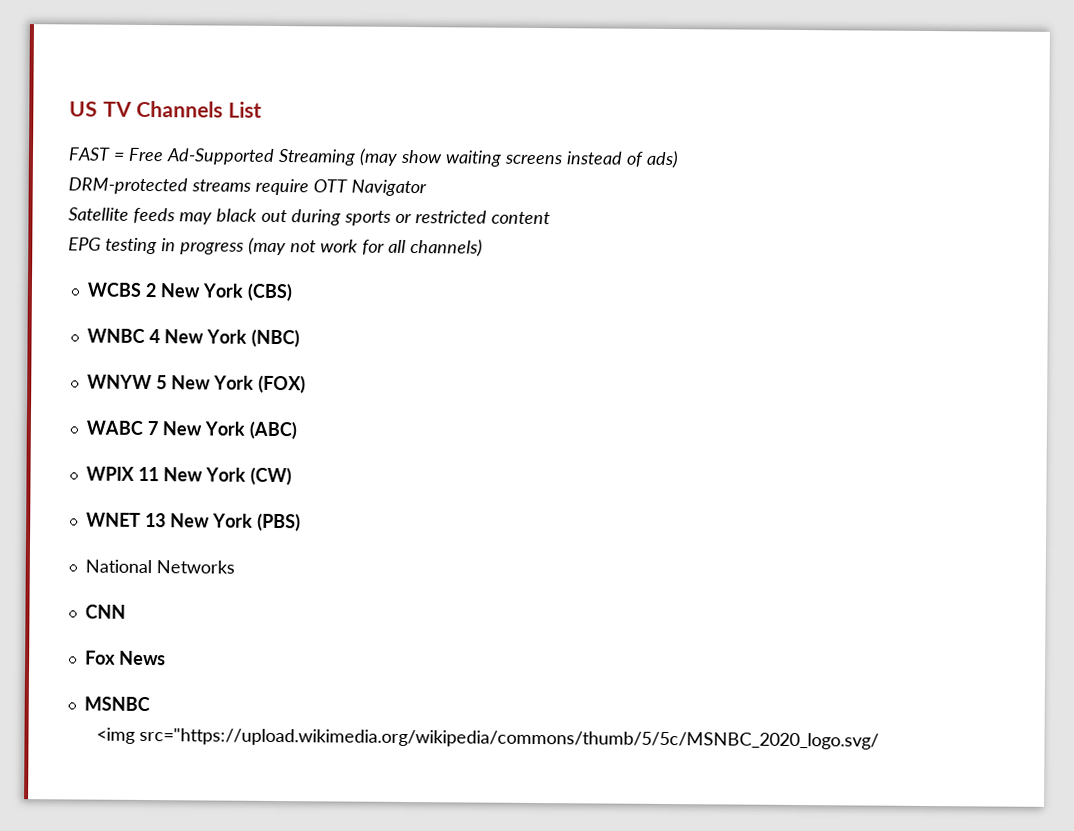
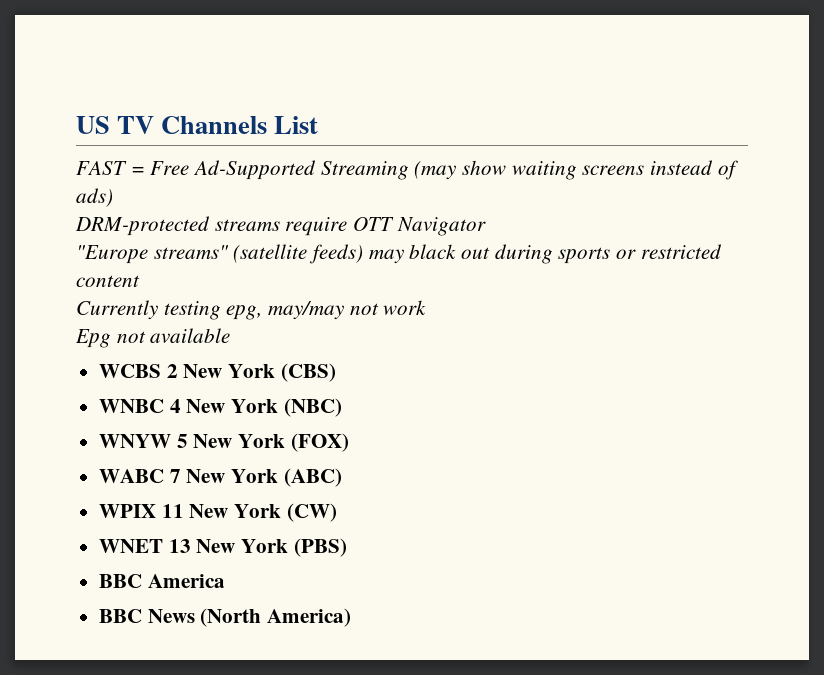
[68,207,175,224] Satellite feeds -> [76,244,364,264] "Europe streams" (satellite feeds)
[68,237,286,256] EPG testing in progress (may -> [76,300,345,320] Currently testing epg, may/may
[362,239,483,257] for all channels) -> [75,328,231,348] // Epg not available
[84,559,235,574] [84,604,126,619] [84,650,166,666] [83,696,150,712] [96,727,880,750] National Networks // CNN // Fox News // MSNBC // <img src="https://upload.wikimedia.org/wikipedia/commons/thumb/5/5c/MSNBC_2020_logo.svg/ -> [99,574,225,588] [99,608,352,627] BBC America // BBC News (North America)

